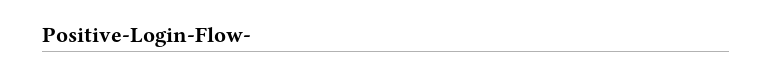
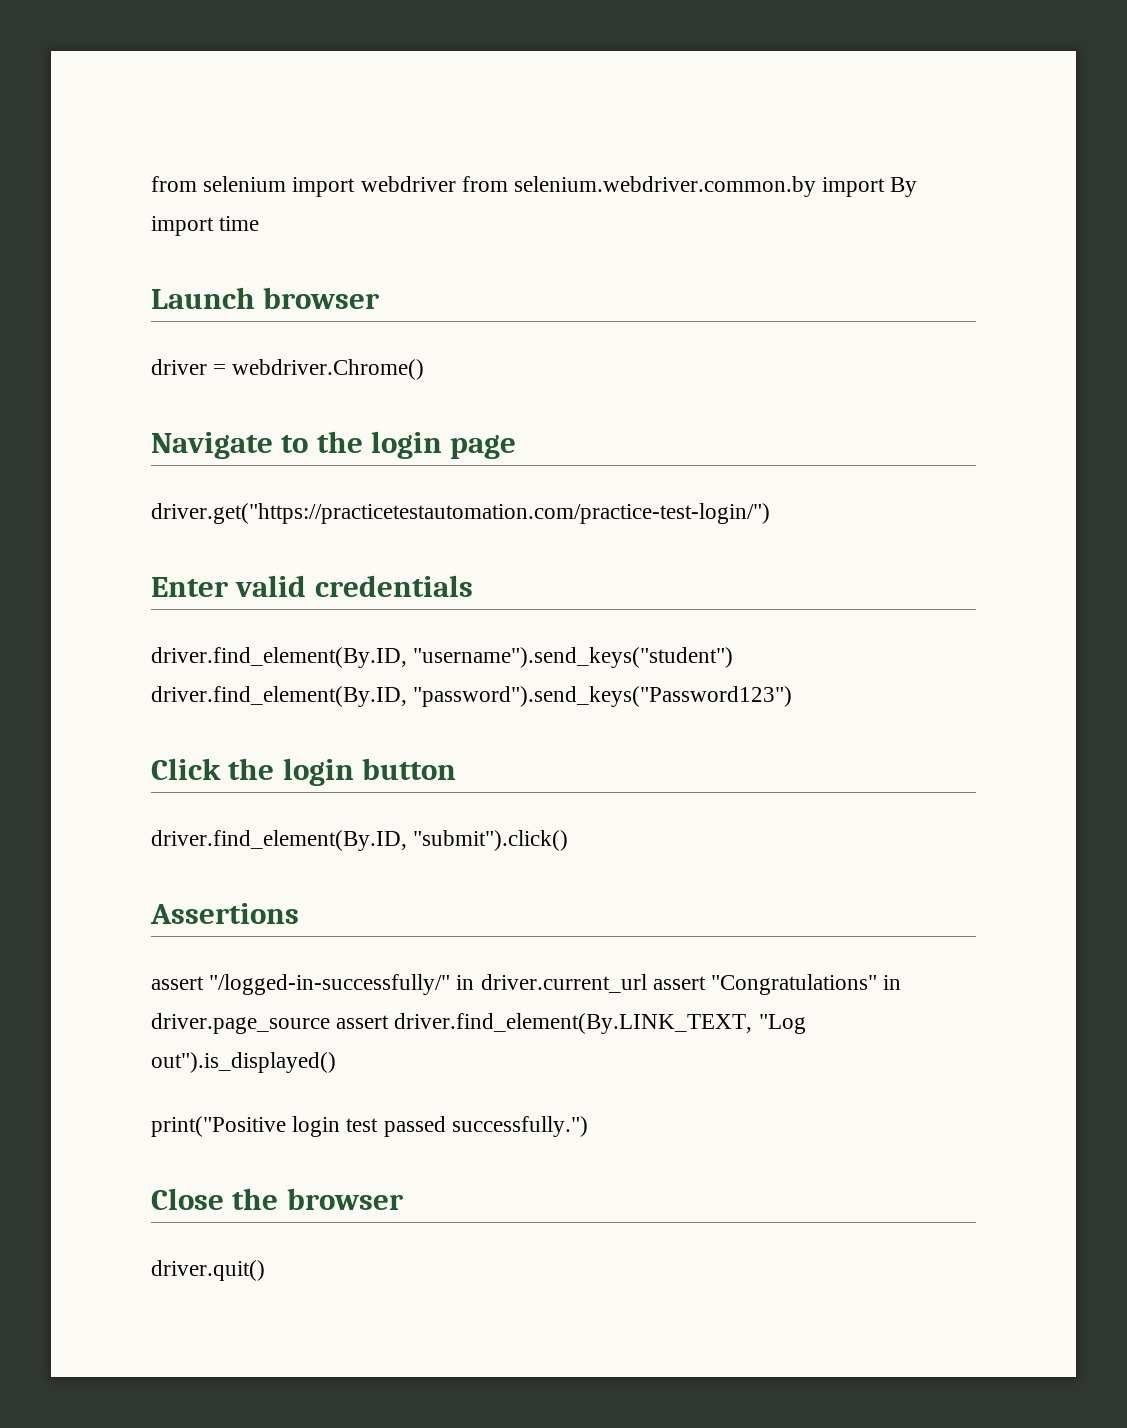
[42,27,251,47] Positive-Login-Flow- -> [151,176,918,197] [151,216,260,236] [151,287,381,309] [151,359,425,380] [151,431,517,459] [151,503,770,524] [151,575,473,597] [151,647,734,668] [151,686,793,707] [151,758,457,786] [151,830,569,851] [150,903,299,924] [151,974,902,995] [151,1013,806,1034] [151,1052,336,1073] [151,1116,588,1137] [151,1188,404,1210] [151,1260,265,1281] from selenium import webdriver from selenium.webdriver.common.by import By import time // Launch browser // driver = webdriver.Chrome() // Navigate to the login page // driver.get("https://practicetestautomation.com/practice-test-login/") // Enter valid credentials // driver.find_element(By.ID, "username").send_keys("student") driver.find_element(By.ID, "password").send_keys("Password123") // Click the login button // driver.find_element(By.ID, "submit").click() // Assertions // assert "/logged-in-successfully/" in driver.current_url assert "Congratulations" in driver.page_source assert driver.find_element(By.LINK_TEXT, "Log out").is_displayed() // print("Positive login test passed successfully.") // Close the browser // driver.quit()

